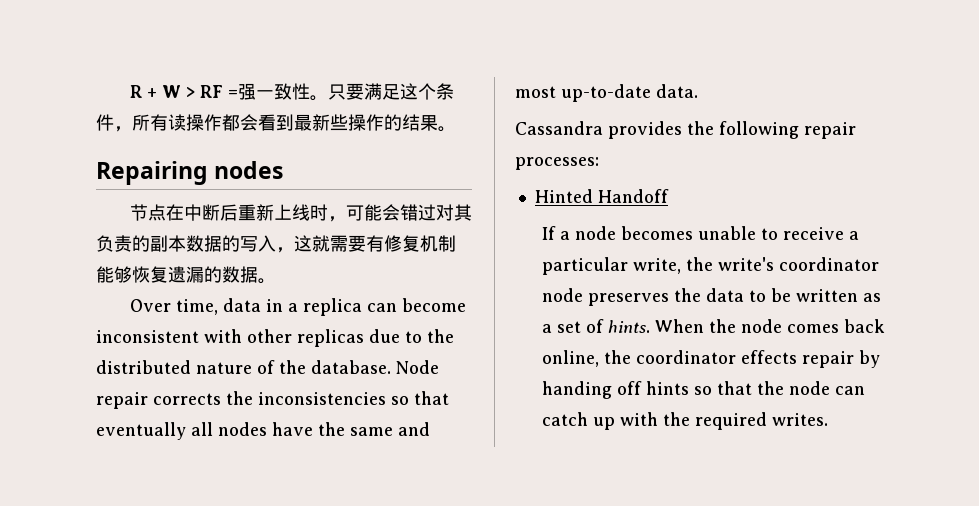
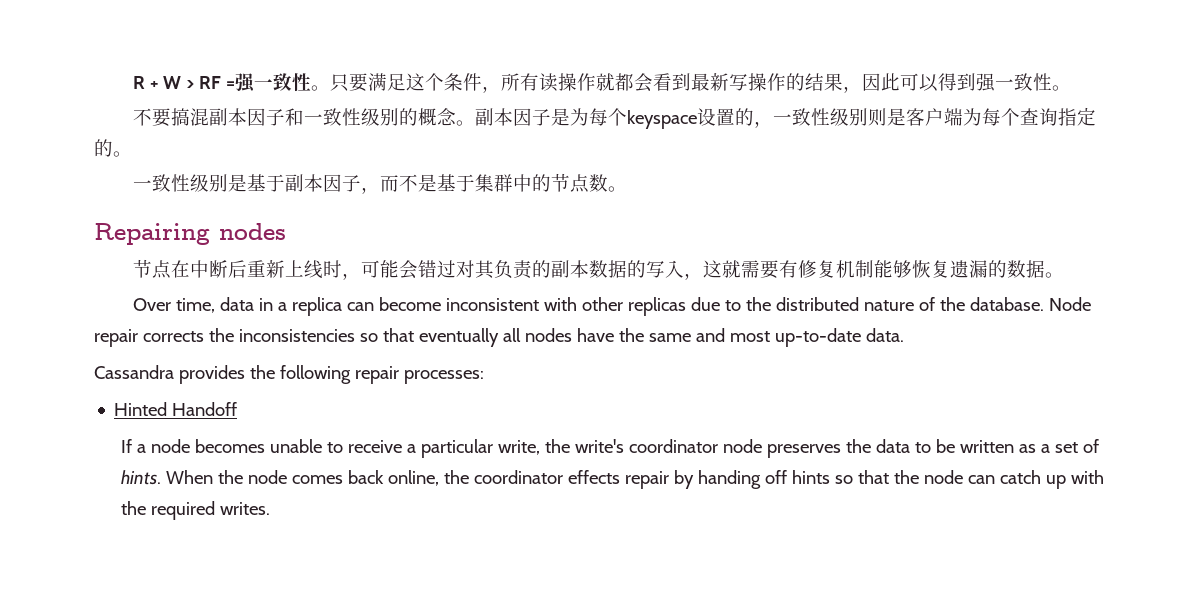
(222, 122) none -> [595,73,615,91] 就
[330,114,348,131] 些 -> [728,74,748,91] 写
(438, 123) none -> [842,73,1071,93] [132,107,1096,129] [94,139,132,157] [132,173,608,194] ，因此可以得到强一致性。 // 不要搞混副本因子和一致性级别的概念。副本因子是为每个keyspace设置的，一致性级别则是客户端为每个查询指定的。 // 一致性级别是基于副本因子，而不是基于集群中的节点数

